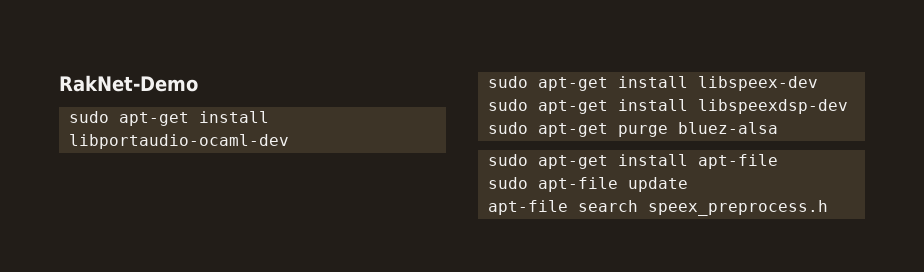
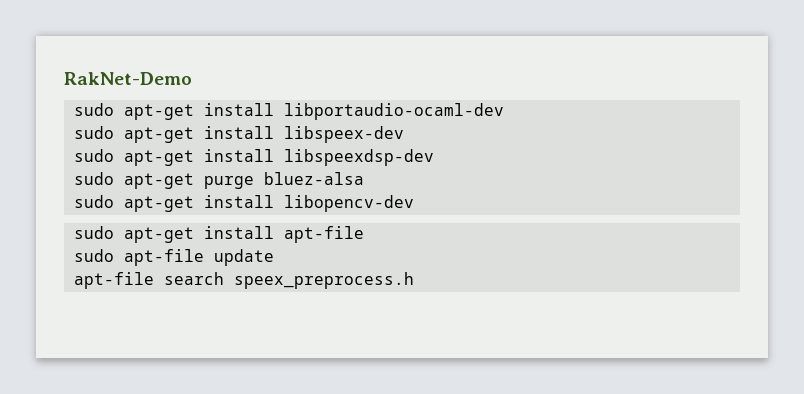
(778, 128) none -> [73,195,414,212] // sudo apt-get install libopencv-dev

